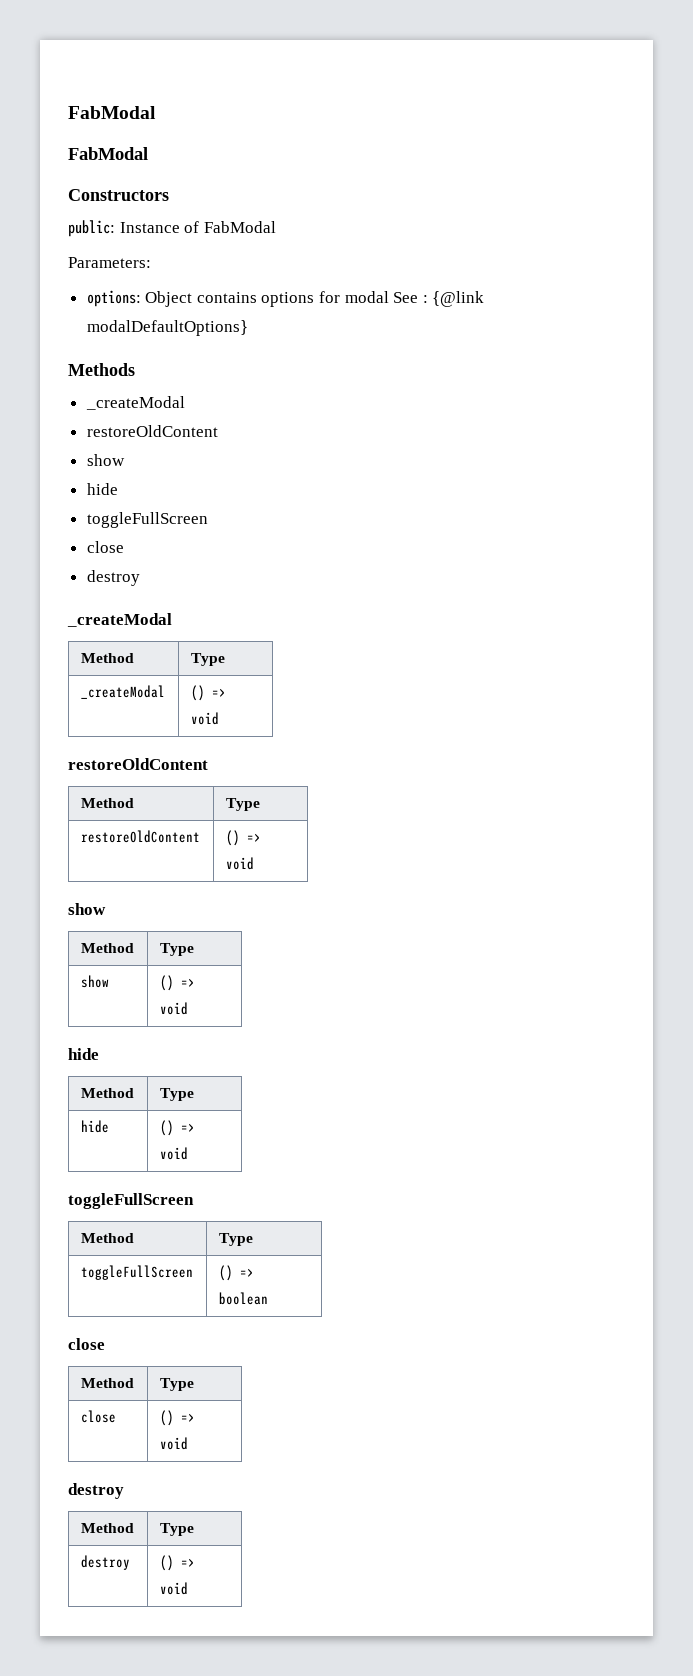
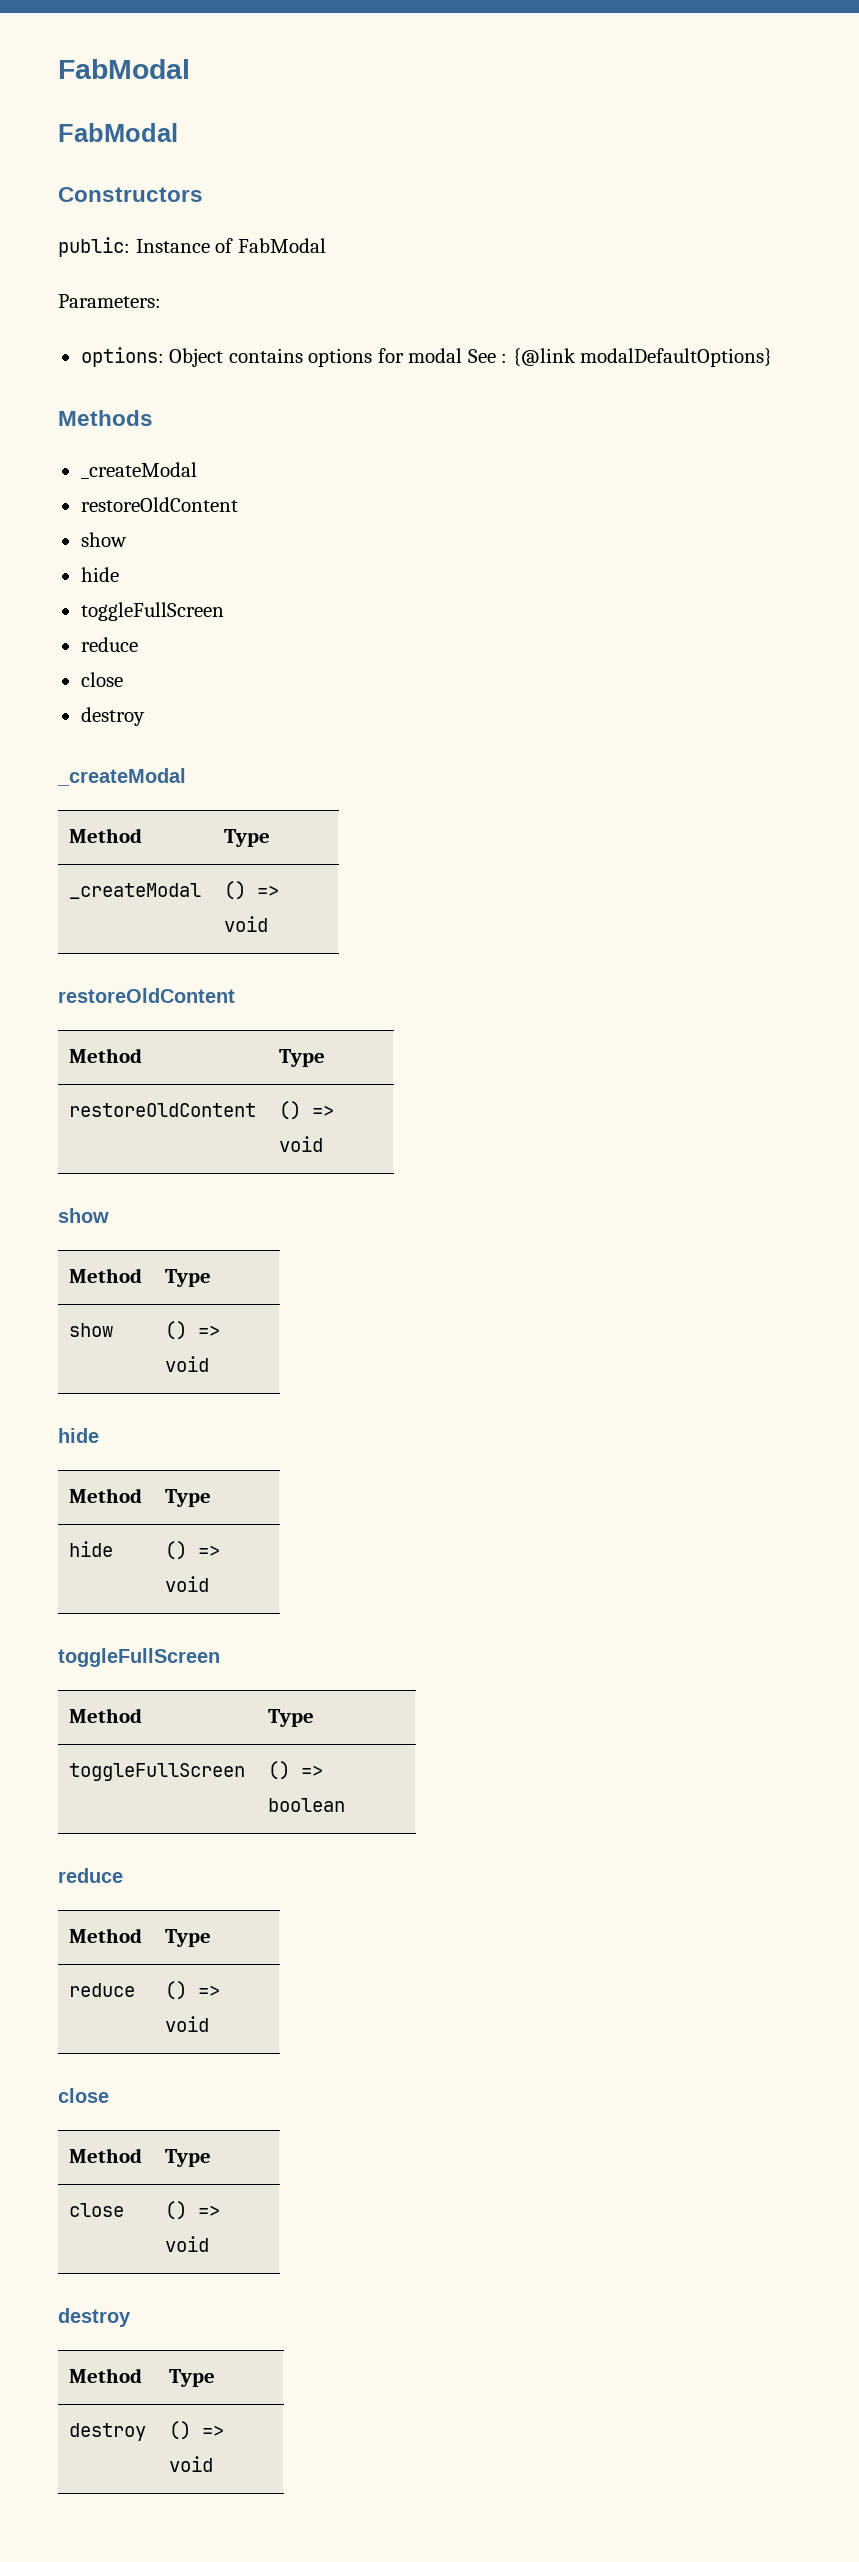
(208, 520) none -> [80,637,138,652] // reduce
(268, 1298) none -> [58,1868,123,1883] [69,1928,143,1943] [165,1929,212,1947] [69,1983,136,1997] [165,1981,221,2000] [165,2016,210,2032] // reduce // Method | Type // reduce | () => void

